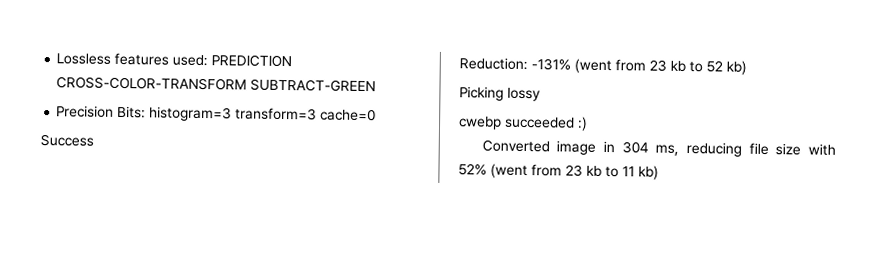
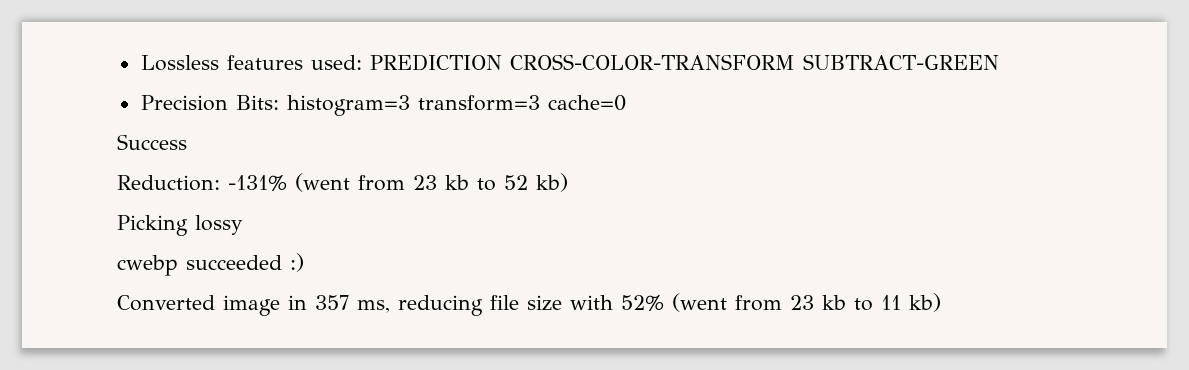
[621,141,649,154] 304 -> [315,295,349,310] 357

